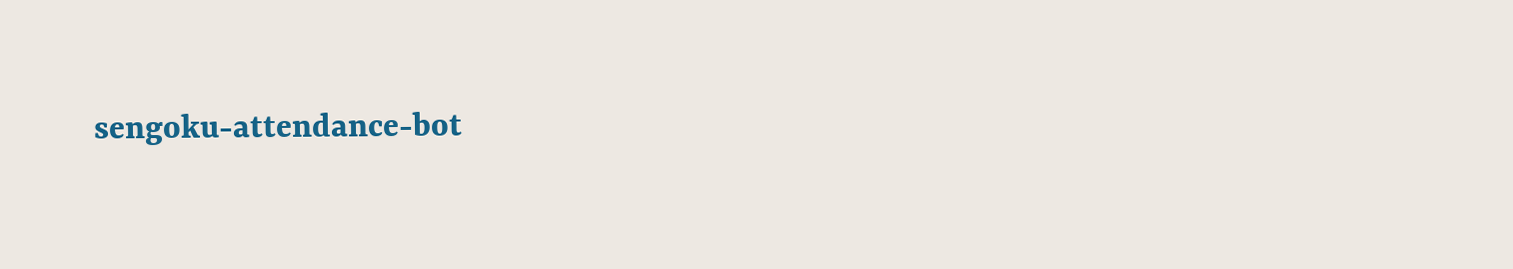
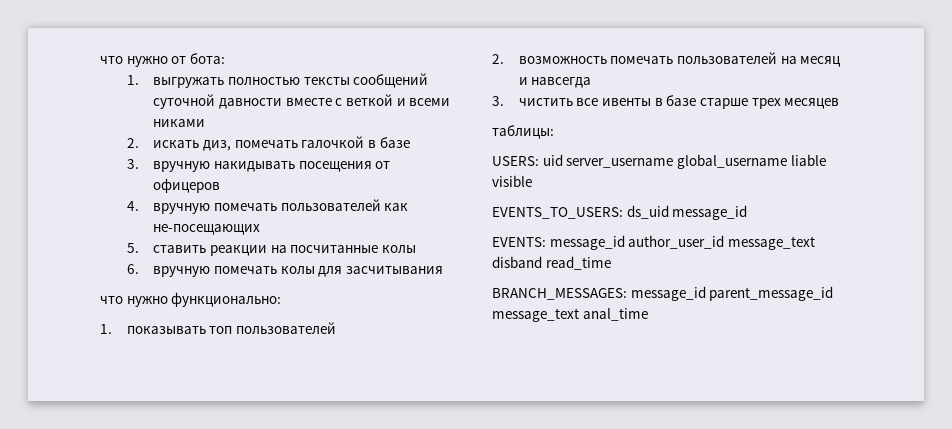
[93,111,463,146] sengoku-attendance-bot -> [100,53,225,67] [126,73,429,88] [153,94,451,109] [153,119,206,127] [126,136,410,151] [126,159,391,172] [153,178,221,193] [126,199,409,214] [153,224,261,235] [126,243,417,256] [126,264,444,277] [100,292,282,307] [100,322,337,334] [492,52,842,67] [518,77,592,88] [492,95,840,109] [492,125,554,139] [492,154,826,169] [492,175,532,187] [492,205,748,220] [492,235,815,250] [492,256,611,270] [492,286,834,301] [492,308,648,322] что нужно от бота: // 1. выгружать полностью тексты сообщений суточной давности вместе с веткой и всеми никами // 2. искать диз, помечать галочкой в базе // 3. вручную накидывать посещения от офицеров // 4. вручную помечать пользователей как не-посещающих // 5. ставить реакции на посчитанные колы // 6. вручную помечать колы для засчитывания // что нужно функционально: // 1. показывать топ пользователей // 2. возможность помечать пользователей на месяц и навсегда // 3. чистить все ивенты в базе старше трех месяцев // таблицы: // USERS: uid server_username global_username liable visible // EVENTS_TO_USERS: ds_uid message_id // EVENTS: message_id author_user_id message_text disband read_time // BRANCH_MESSAGES: message_id parent_message_id message_text anal_time

